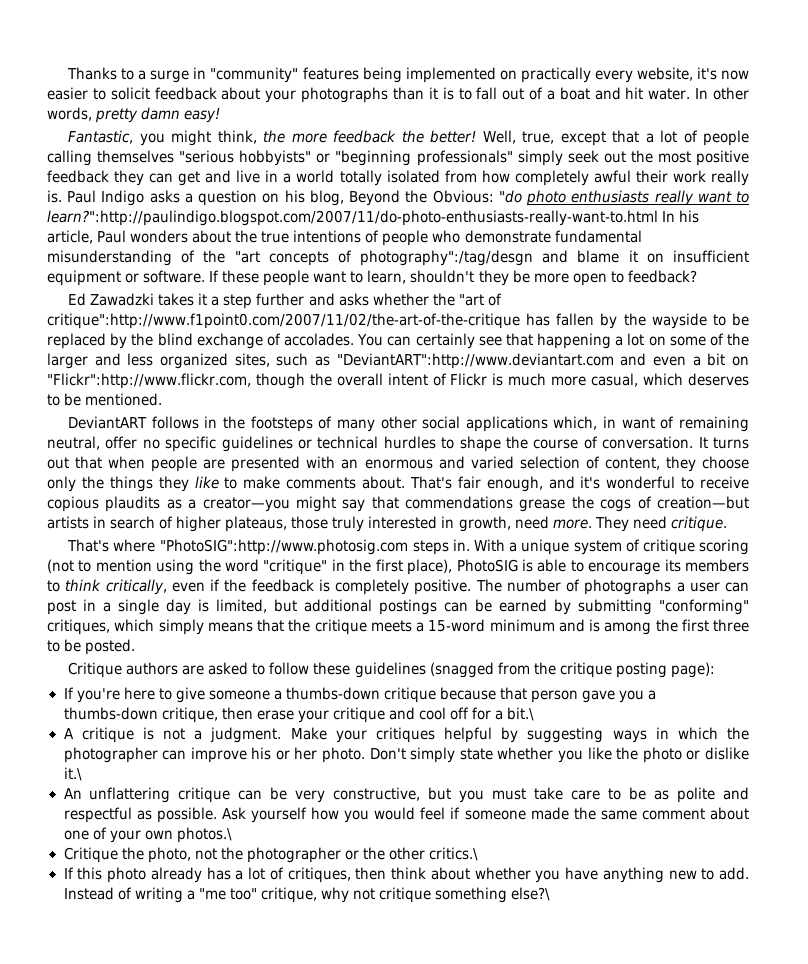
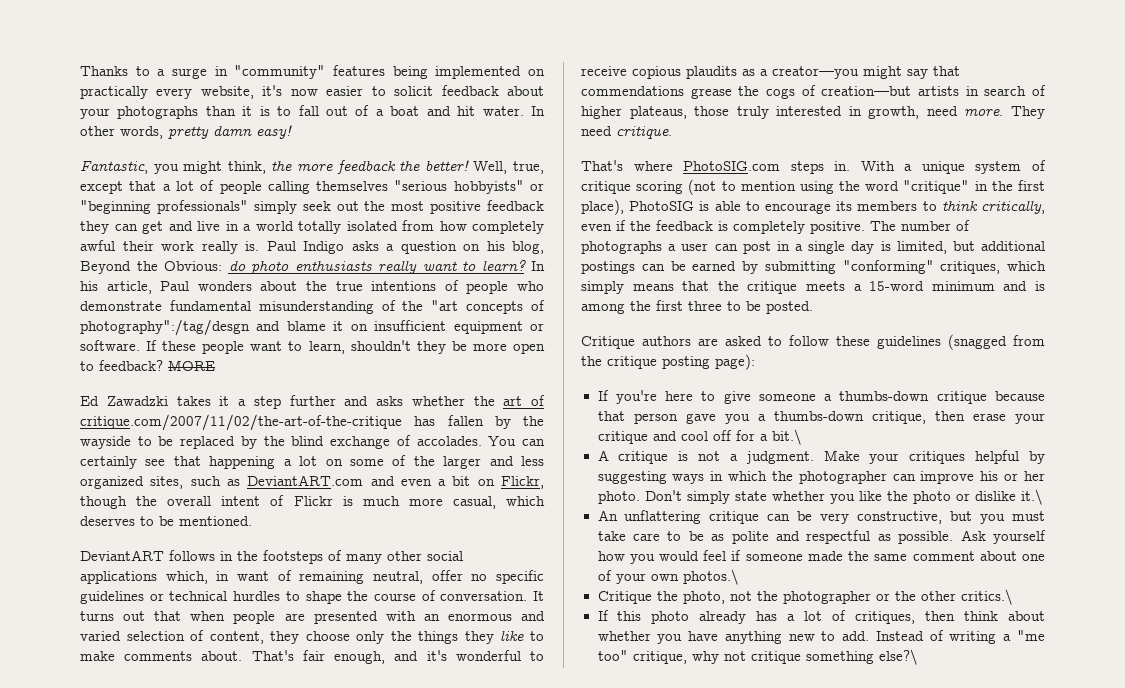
[498,190,522,203] "do -> [228,260,246,271] do
[47,210,658,226] learn?":http://paulindigo.blogspot.com/2007/11/do-photo-enthusiasts-really-want-to.html -> [481,260,526,271] learn?
(697, 276) none -> [168,360,215,371] MORE
[458,293,502,306] [47,313,520,329] "art of critique":http://www.f1point0.com/2007/11/02/the-art-of-the-critique -> [503,395,545,406] [80,414,402,431] art of critique.com/2007/11/02/the-art-of-the-critique
[336,353,614,369] "DeviantART":http://www.deviantart.com -> [247,475,364,486] DeviantART.com
[47,373,251,389] "Flickr":http://www.flickr.com, -> [501,476,545,489] Flickr,
[159,539,409,555] "PhotoSIG":http://www.photosig.com -> [683,161,781,171] PhotoSIG.com

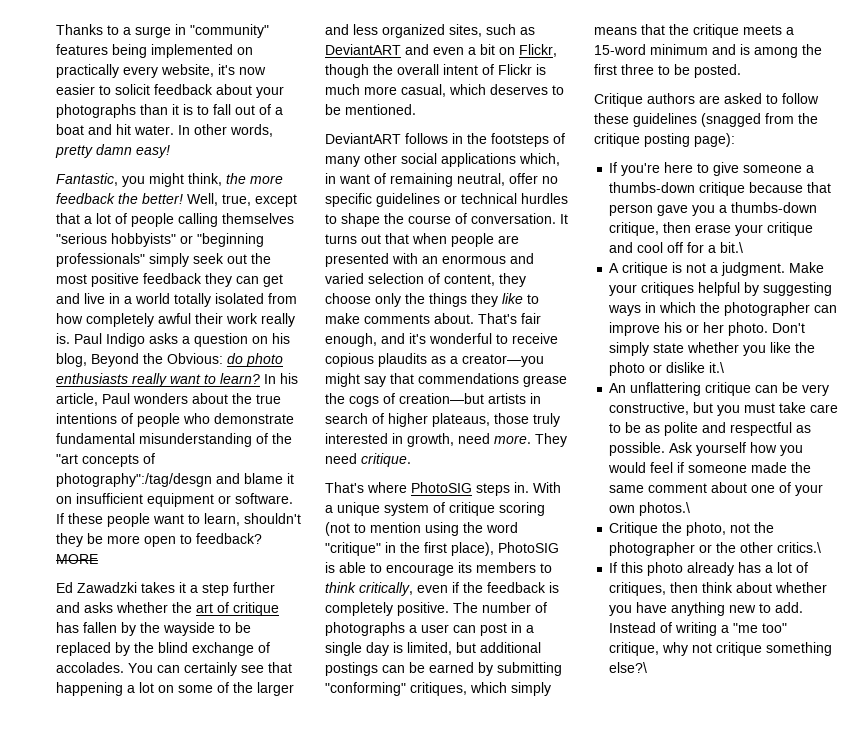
[80,414,402,431] critique.com/2007/11/02/the-art-of-the-critique -> [233,602,279,616] critique
[247,475,364,486] DeviantART.com -> [325,44,401,55] DeviantART
[683,161,781,171] PhotoSIG.com -> [411,482,472,493] PhotoSIG

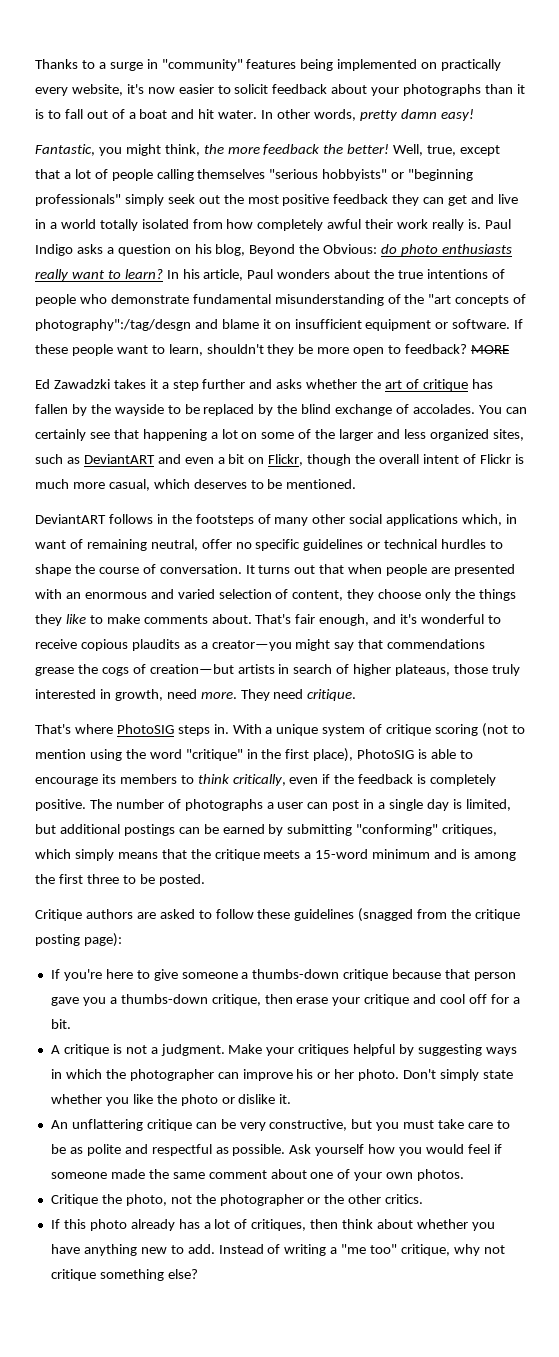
[720,242,744,253] bit.\ -> [50,1019,71,1029] bit.
[709,362,725,373] it.\ -> [279,1094,292,1104] it.
[639,502,691,516] photos.\ -> [417,1169,465,1181] photos.
[777,542,822,553] critics.\ -> [385,1194,424,1204] critics.
[609,662,648,673] else?\ -> [167,1269,198,1279] else?

